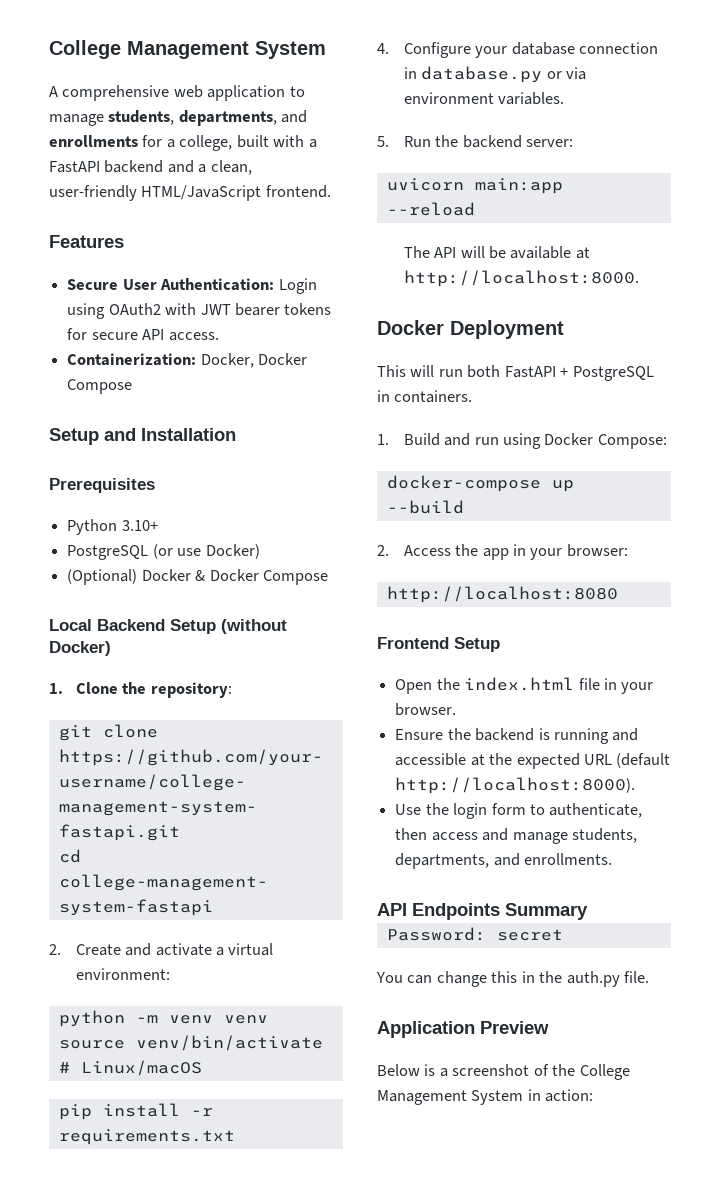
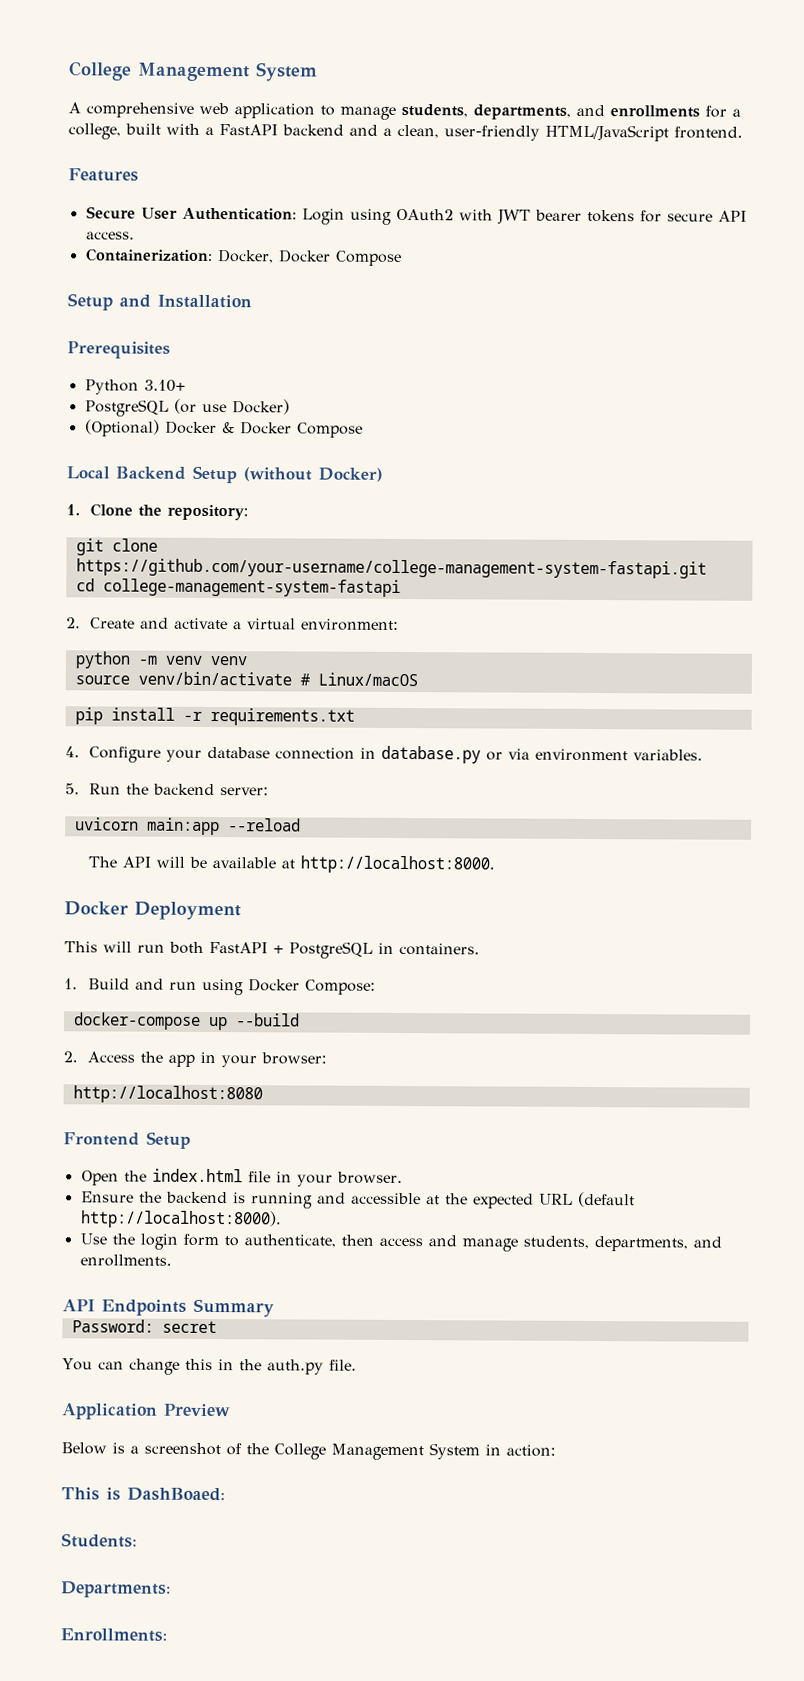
(594, 1095) none -> [61,1487,225,1502] [61,1533,137,1548] [61,1581,171,1598] [60,1628,167,1642] // This is DashBoaed: // Students: // Departments: // Enrollments:

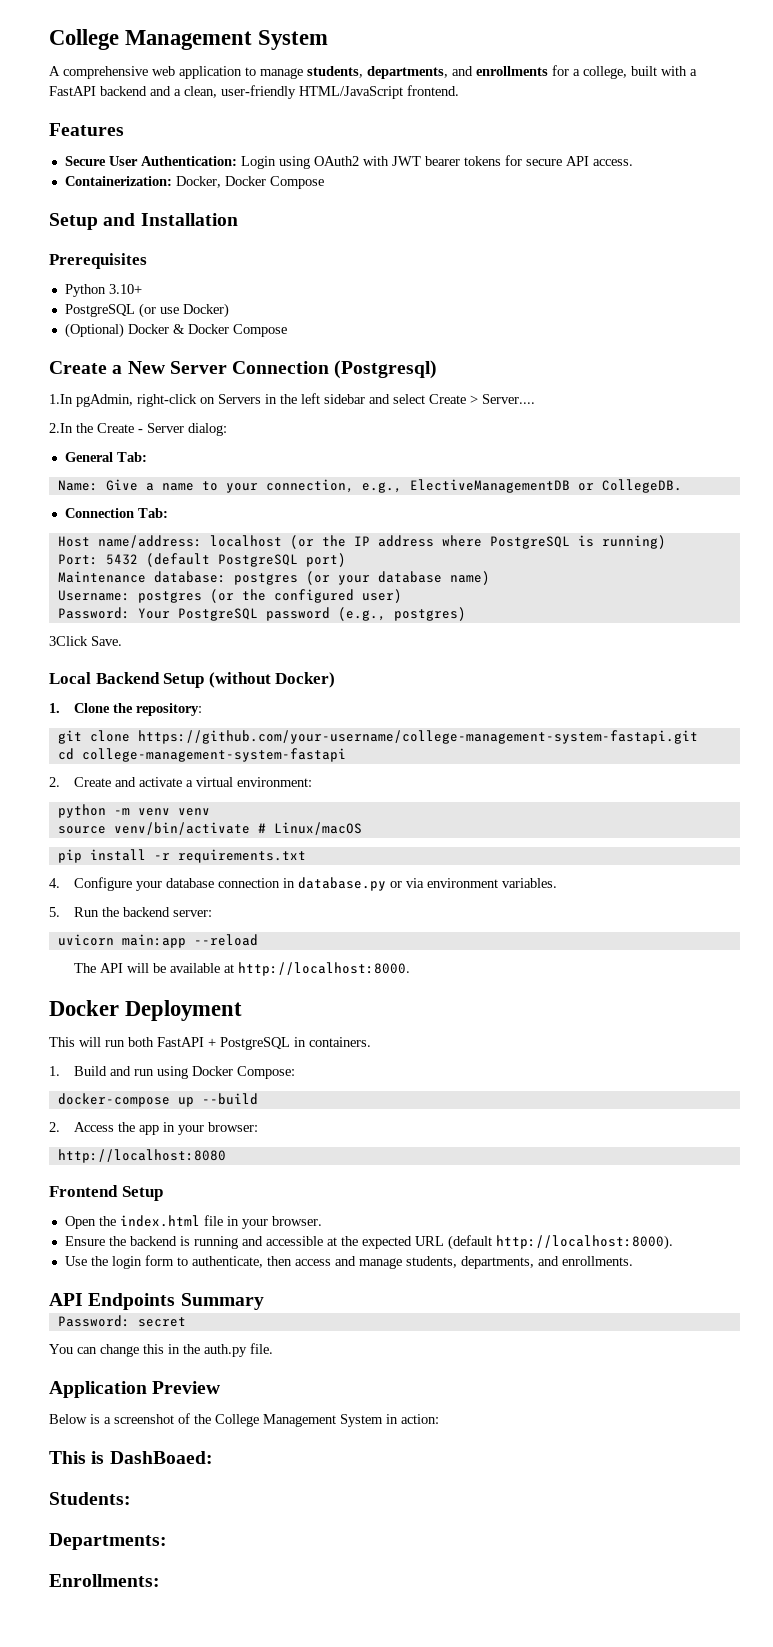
(363, 430) none -> [49,360,438,379] [49,393,535,407] [49,423,227,436] [64,452,147,462] [57,479,682,493] [64,508,168,518] [57,535,666,549] [57,553,346,567] [57,571,490,585] [57,589,402,603] [57,607,466,621] [49,636,122,646] // Create a New Server Connection (Postgresql) // 1.In pgAdmin, right-click on Servers in the left sidebar and select Create > Server.... // 2.In the Create - Server dialog: // General Tab: // Name: Give a name to your connection, e.g., ElectiveManagementDB or CollegeDB. // Connection Tab: // Host name/address: localhost (or the IP address where PostgreSQL is running) // Port: 5432 (default PostgreSQL port) // Maintenance database: postgres (or your database name) // Username: postgres (or the configured user) // Password: Your PostgreSQL password (e.g., postgres) // 3Click Save.

